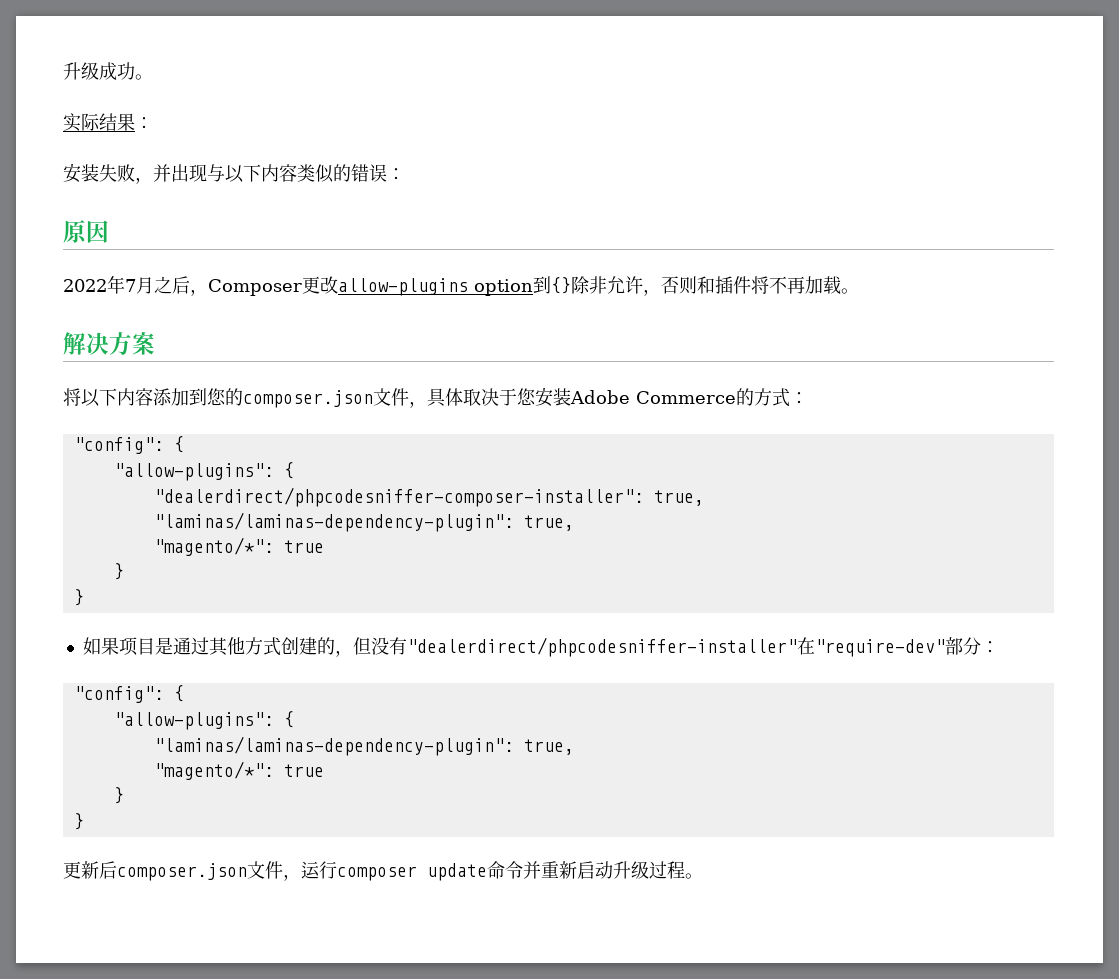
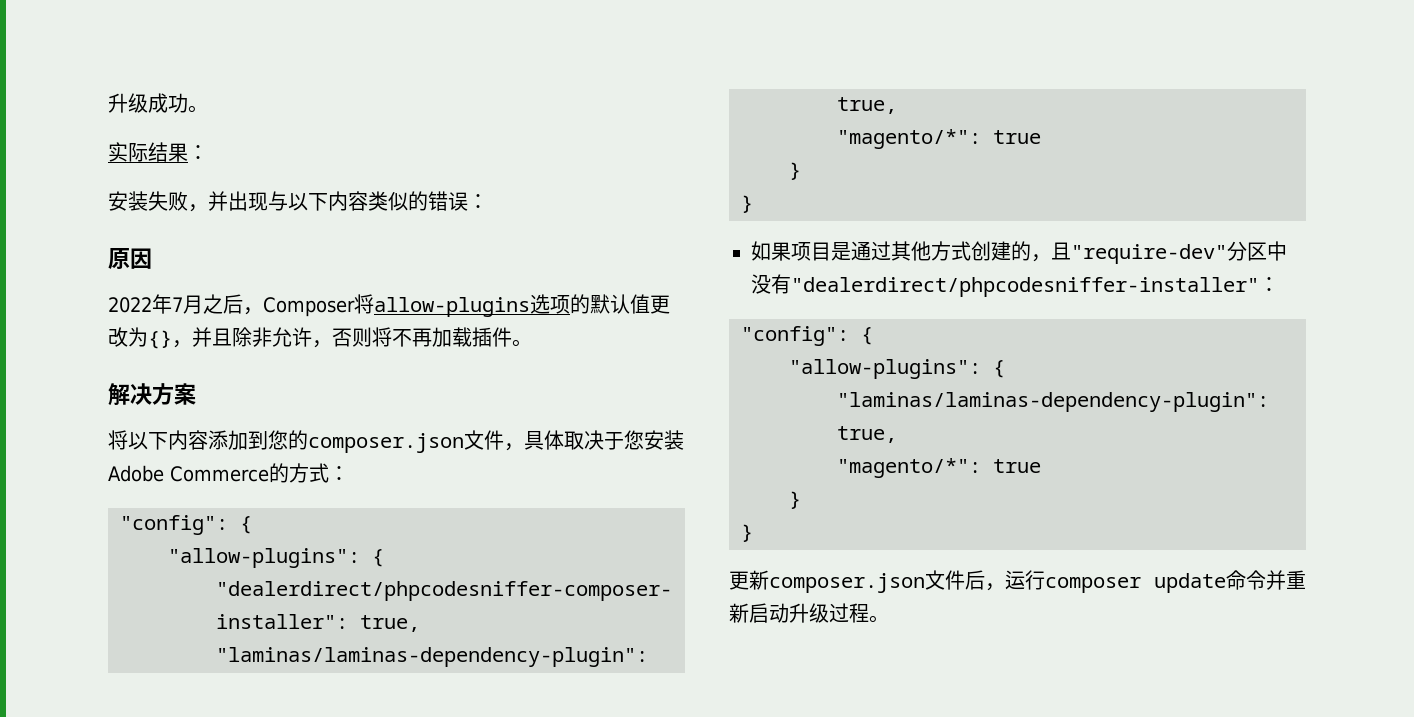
[302,276,571,296] 更改allow-plugins option到{} -> [354,294,670,317] [108,327,232,349] 将allow-plugins选项的默认值更改为{}，并且
[697,276,751,294] 和插件 -> (372, 337) none
(841, 285) none -> [472,327,512,347] 插件
[352,637,981,657] 但没有"dealerdirect/phpcodesniffer-installer"在"require-dev"部分 -> [1051,241,1287,264] [751,274,1259,297] 且"require-dev"分区中没有"dealerdirect/phpcodesniffer-installer"
[99,861,283,881] 后composer.json文件 -> [769,570,985,593] composer.json文件后

